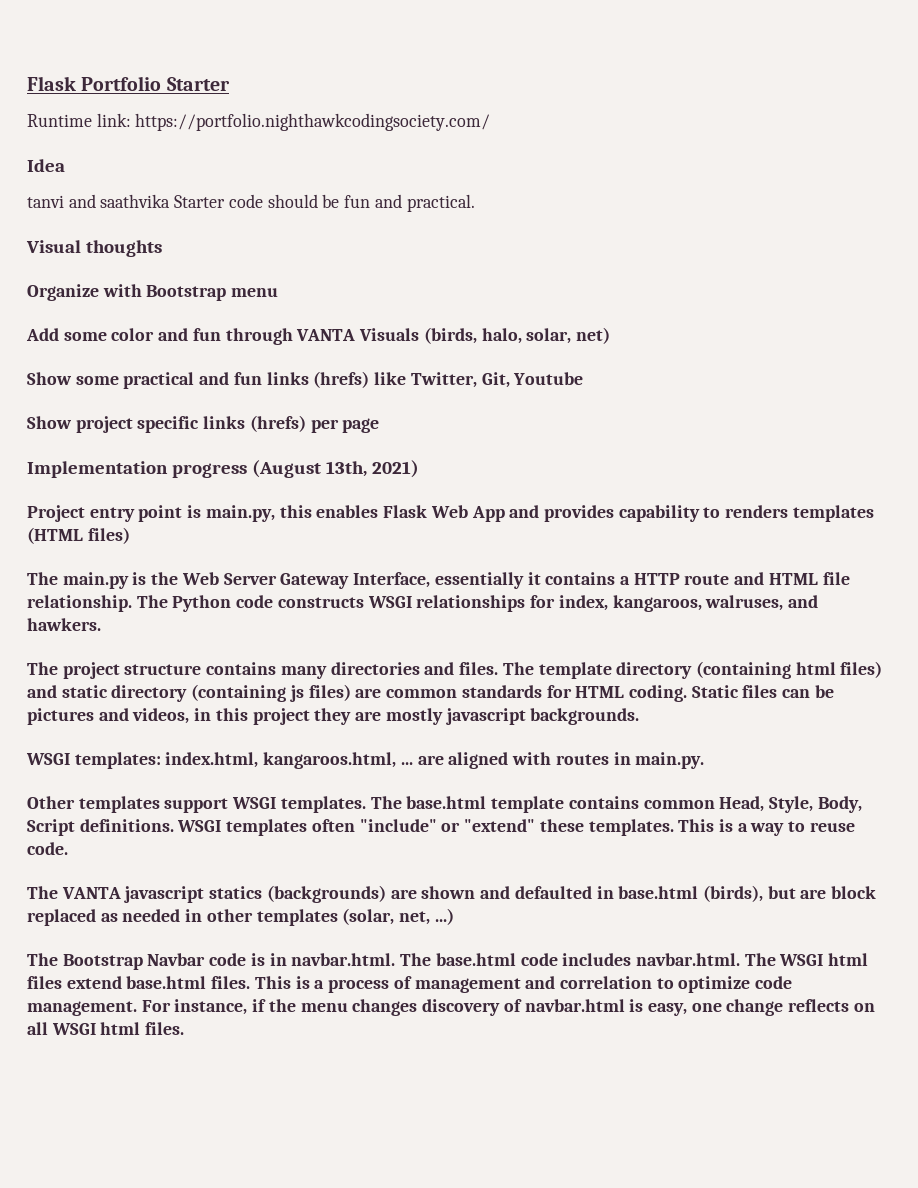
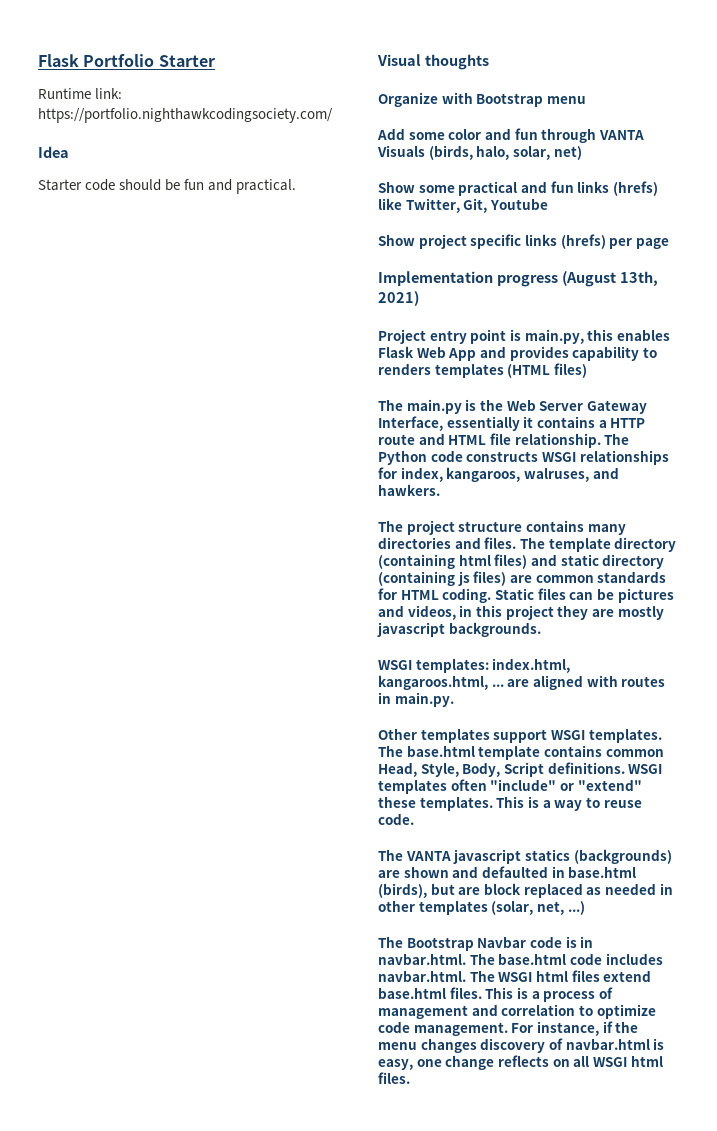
[27,194,171,208] tanvi and saathvika -> (69, 152) none

